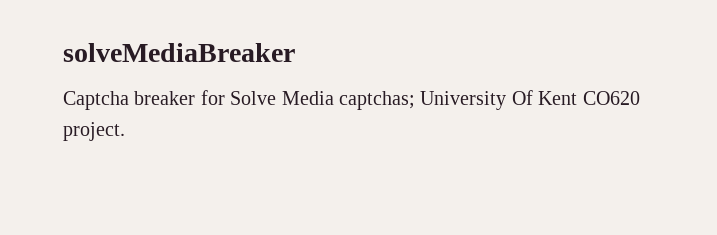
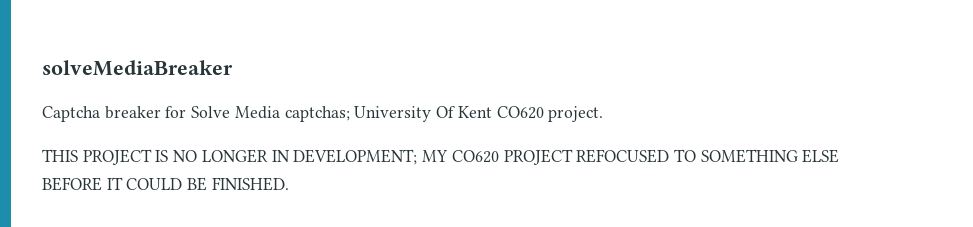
(125, 131) none -> [42,149,840,165] [42,177,289,191] // THIS PROJECT IS NO LONGER IN DEVELOPMENT; MY CO620 PROJECT REFOCUSED TO SOMETHING ELSE BEFORE IT COULD BE FINISHED.

